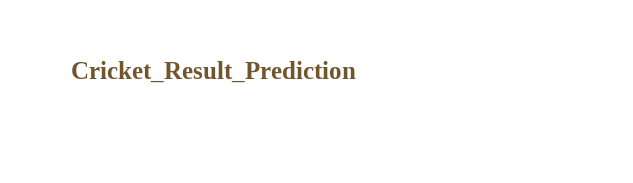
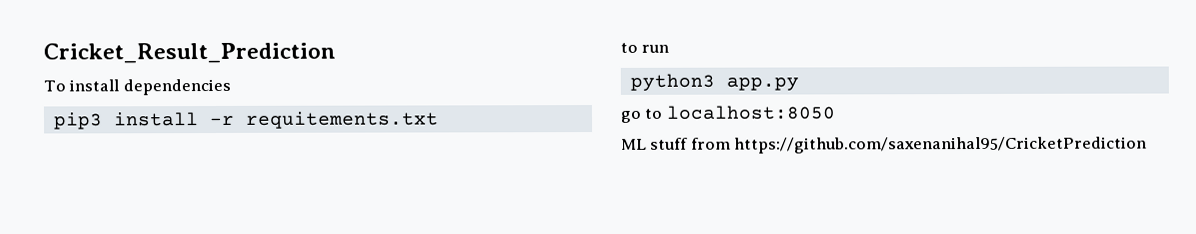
(356, 72) none -> [43,78,231,96] [52,111,439,130] [620,42,670,53] [629,73,799,91] [620,105,836,123] [621,136,1148,154] // To install dependencies // pip3 install -r requitements.txt // to run // python3 app.py // go to localhost:8050 // ML stuff from https://github.com/saxenanihal95/CricketPrediction

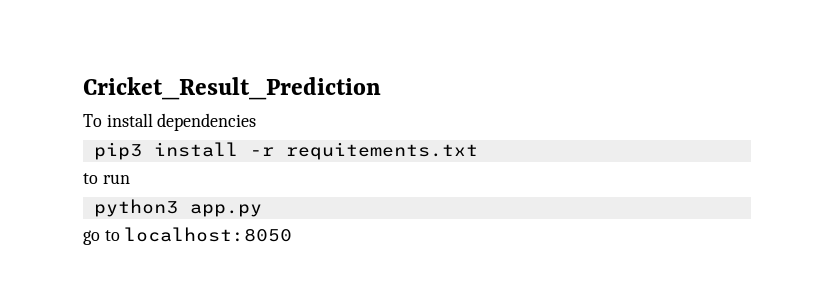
[621,136,1148,154] // ML stuff from https://github.com/saxenanihal95/CricketPrediction -> (293, 234) none

